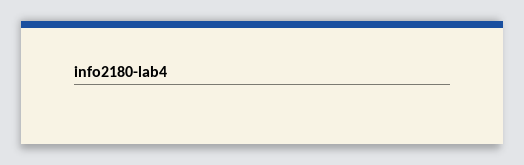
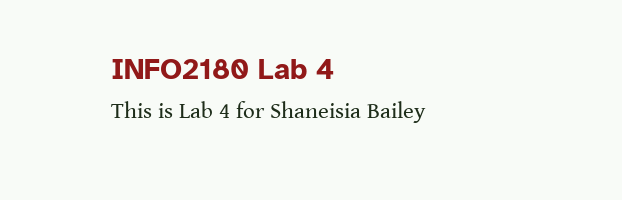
[74,66,167,77] info2180-lab4 -> [111,59,334,79] [111,101,427,123] INFO2180 Lab 4 // This is Lab 4 for Shaneisia Bailey

